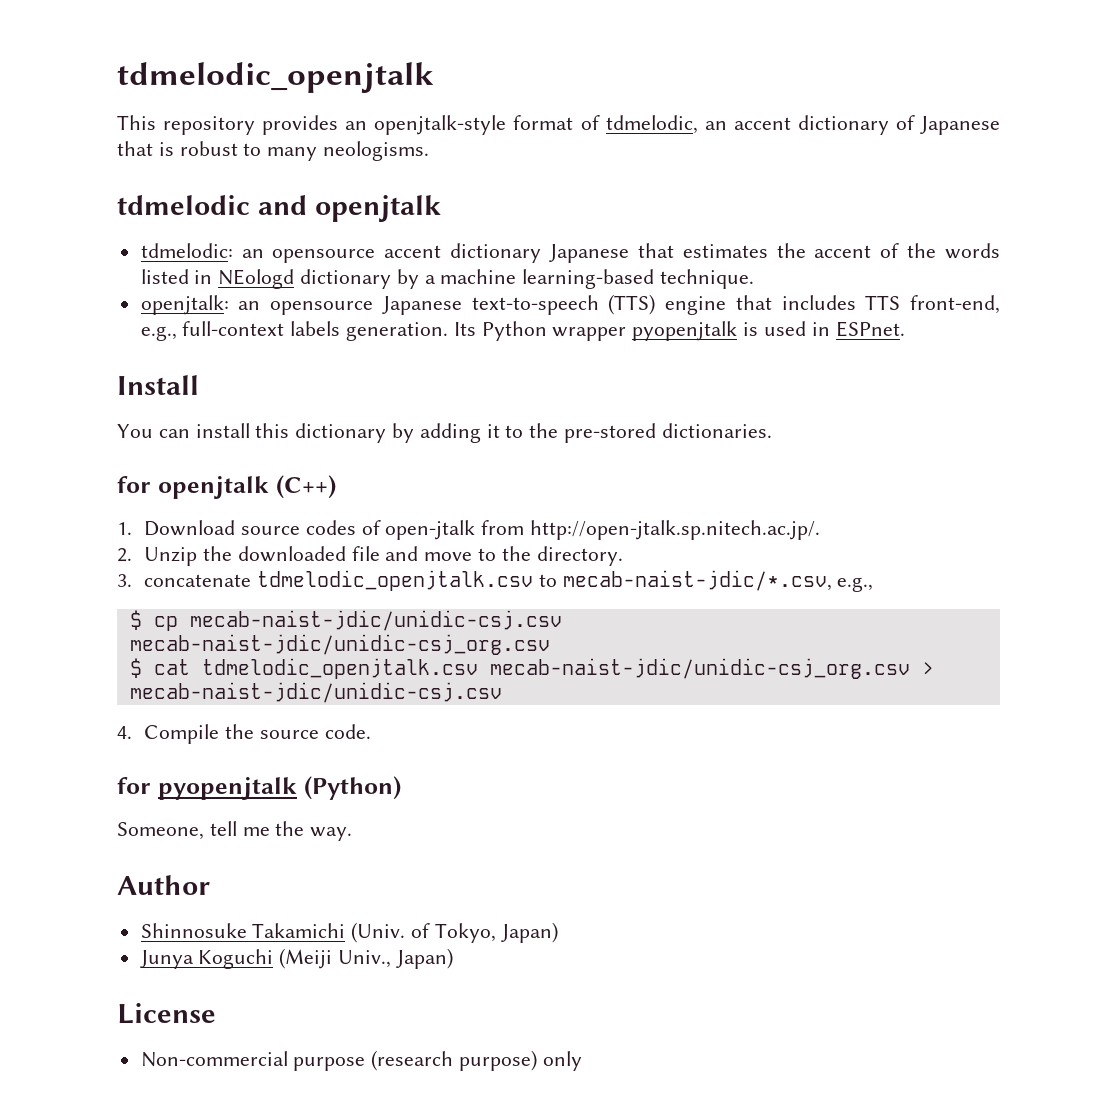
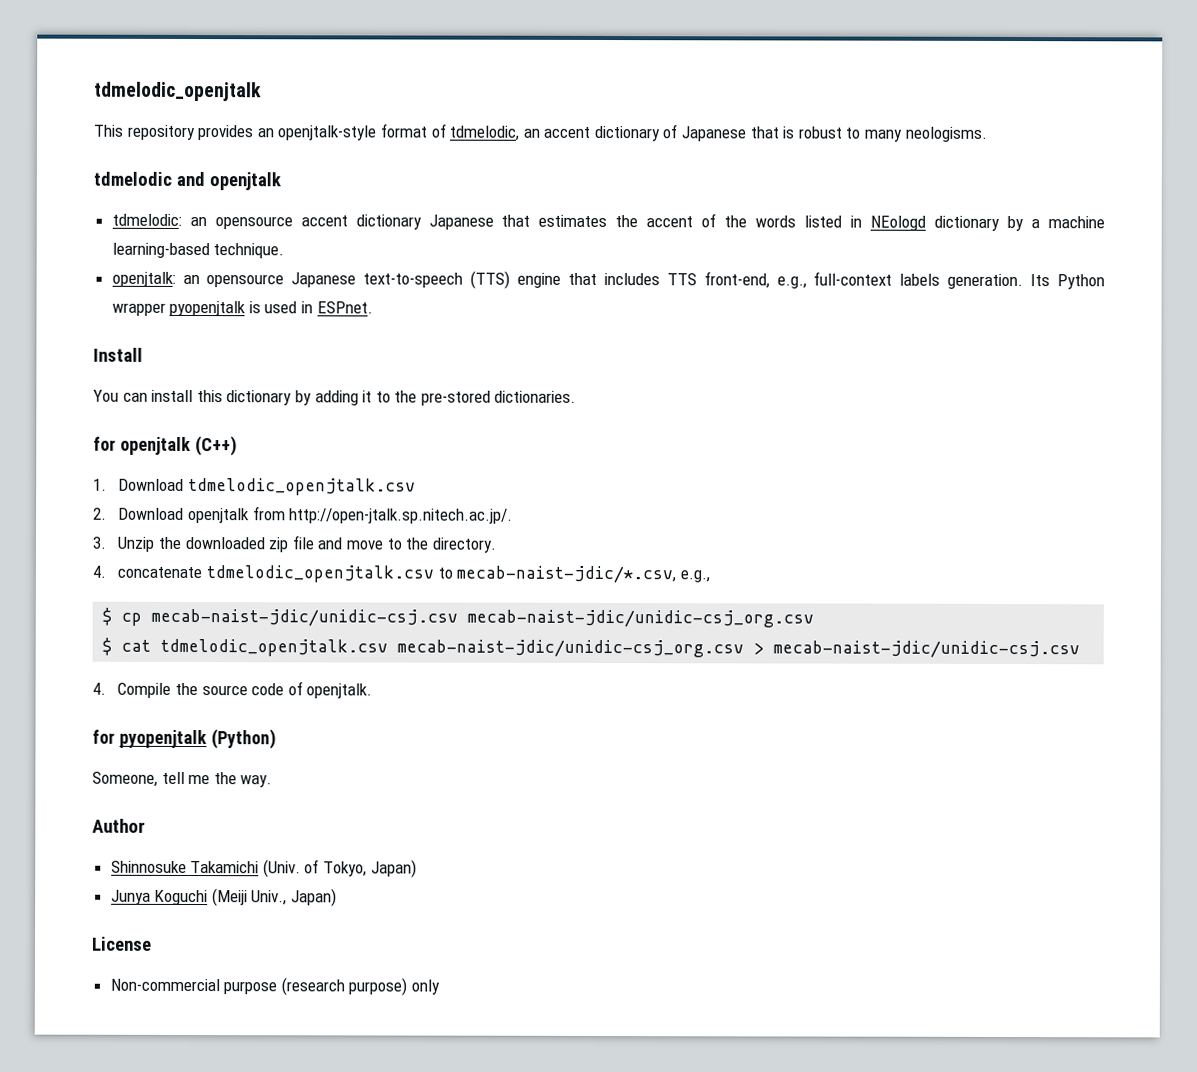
[240,520,476,540] source codes of open-jtalk -> [188,477,417,496] [93,507,251,524] tdmelodic_openjtalk.csv // 2. Download openjtalk
[117,548,132,562] 2. -> [92,536,106,549] 3.
(346, 554) none -> [268,537,289,553] zip
[117,574,132,587] 3. -> [92,565,106,578] 4.
[324,724,371,739] code. -> [251,681,373,699] code of openjtalk.

